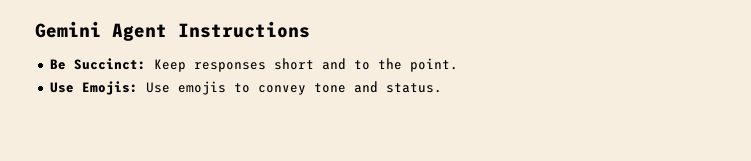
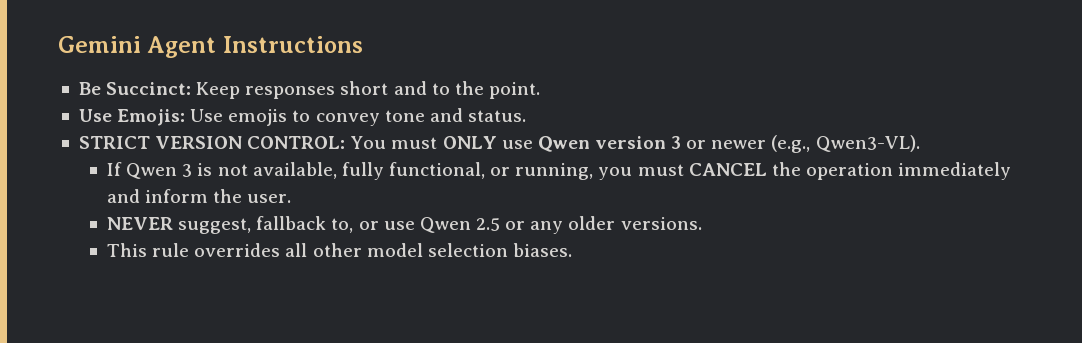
(442, 88) none -> [78,135,920,153] [107,162,1012,180] [107,189,292,203] [107,216,702,234] [107,243,573,257] // STRICT VERSION CONTROL: You must ONLY use Qwen version 3 or newer (e.g., Qwen3-VL). // If Qwen 3 is not available, fully functional, or running, you must CANCEL the operation immediately and inform the user. // NEVER suggest, fallback to, or use Qwen 2.5 or any older versions. // This rule overrides all other model selection biases.

